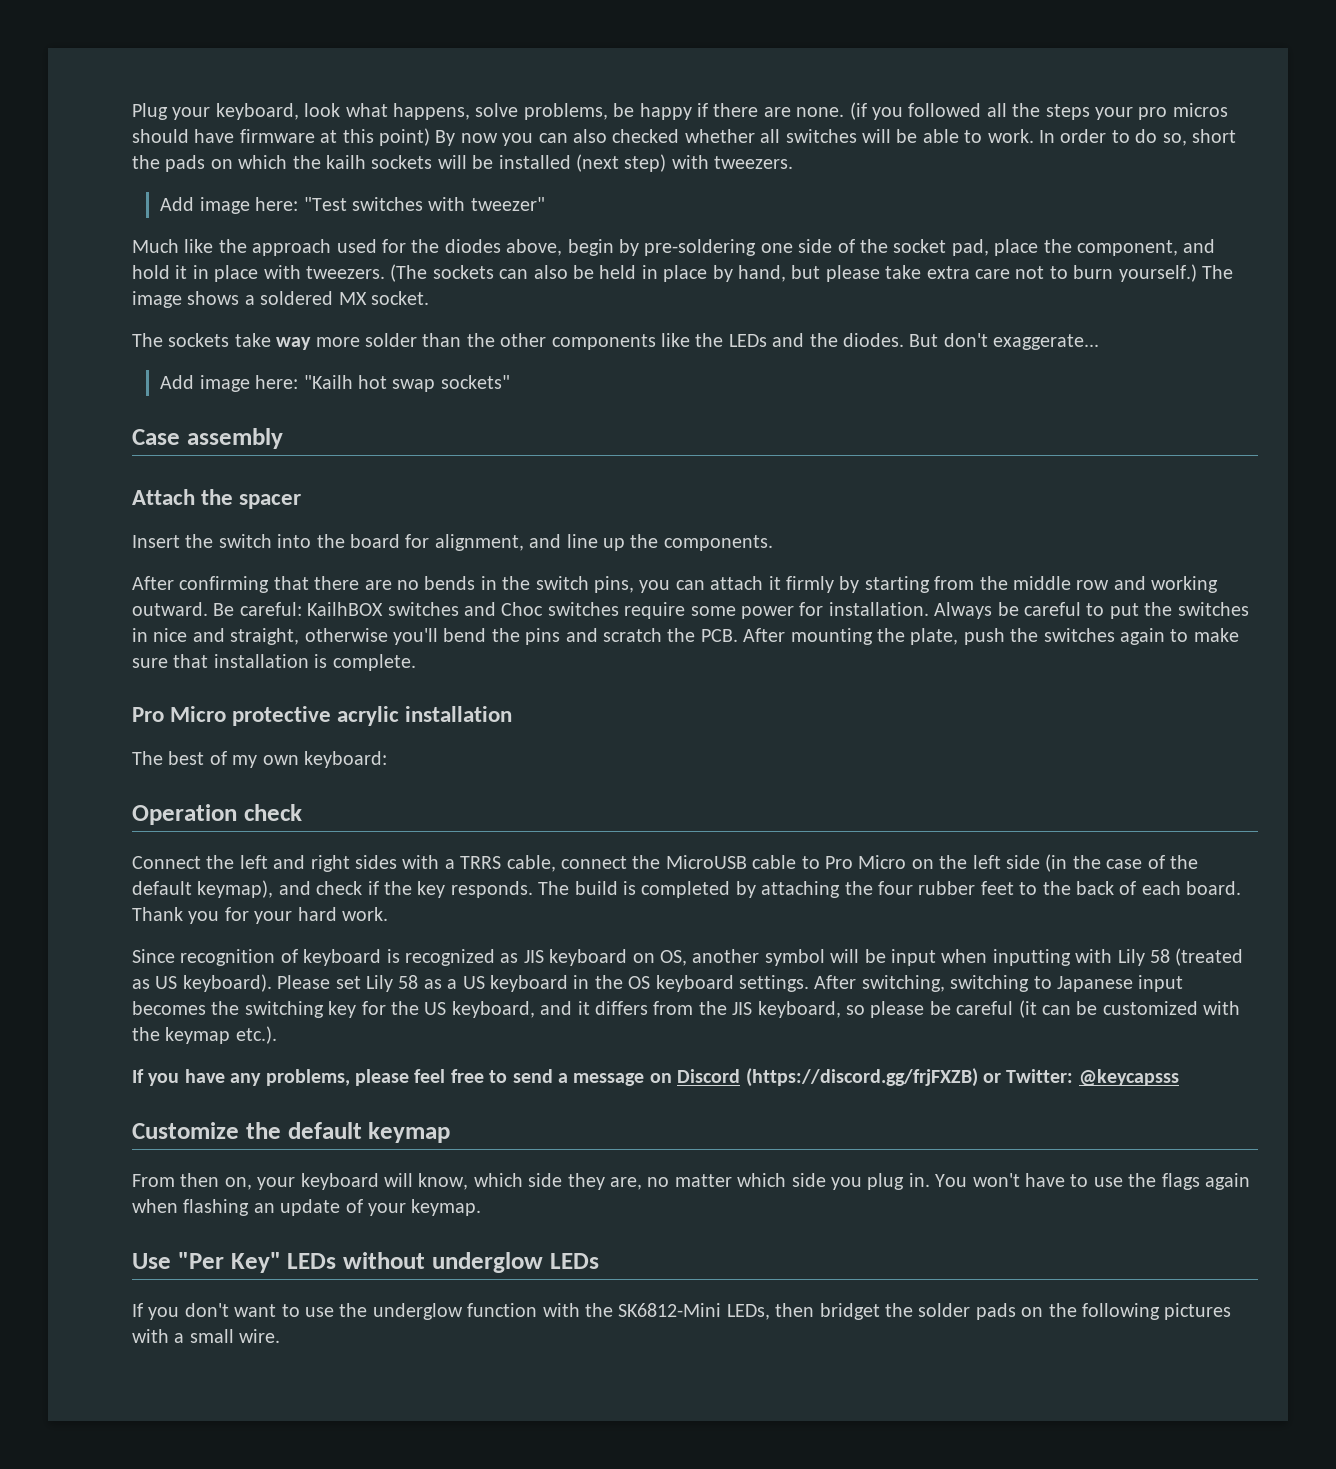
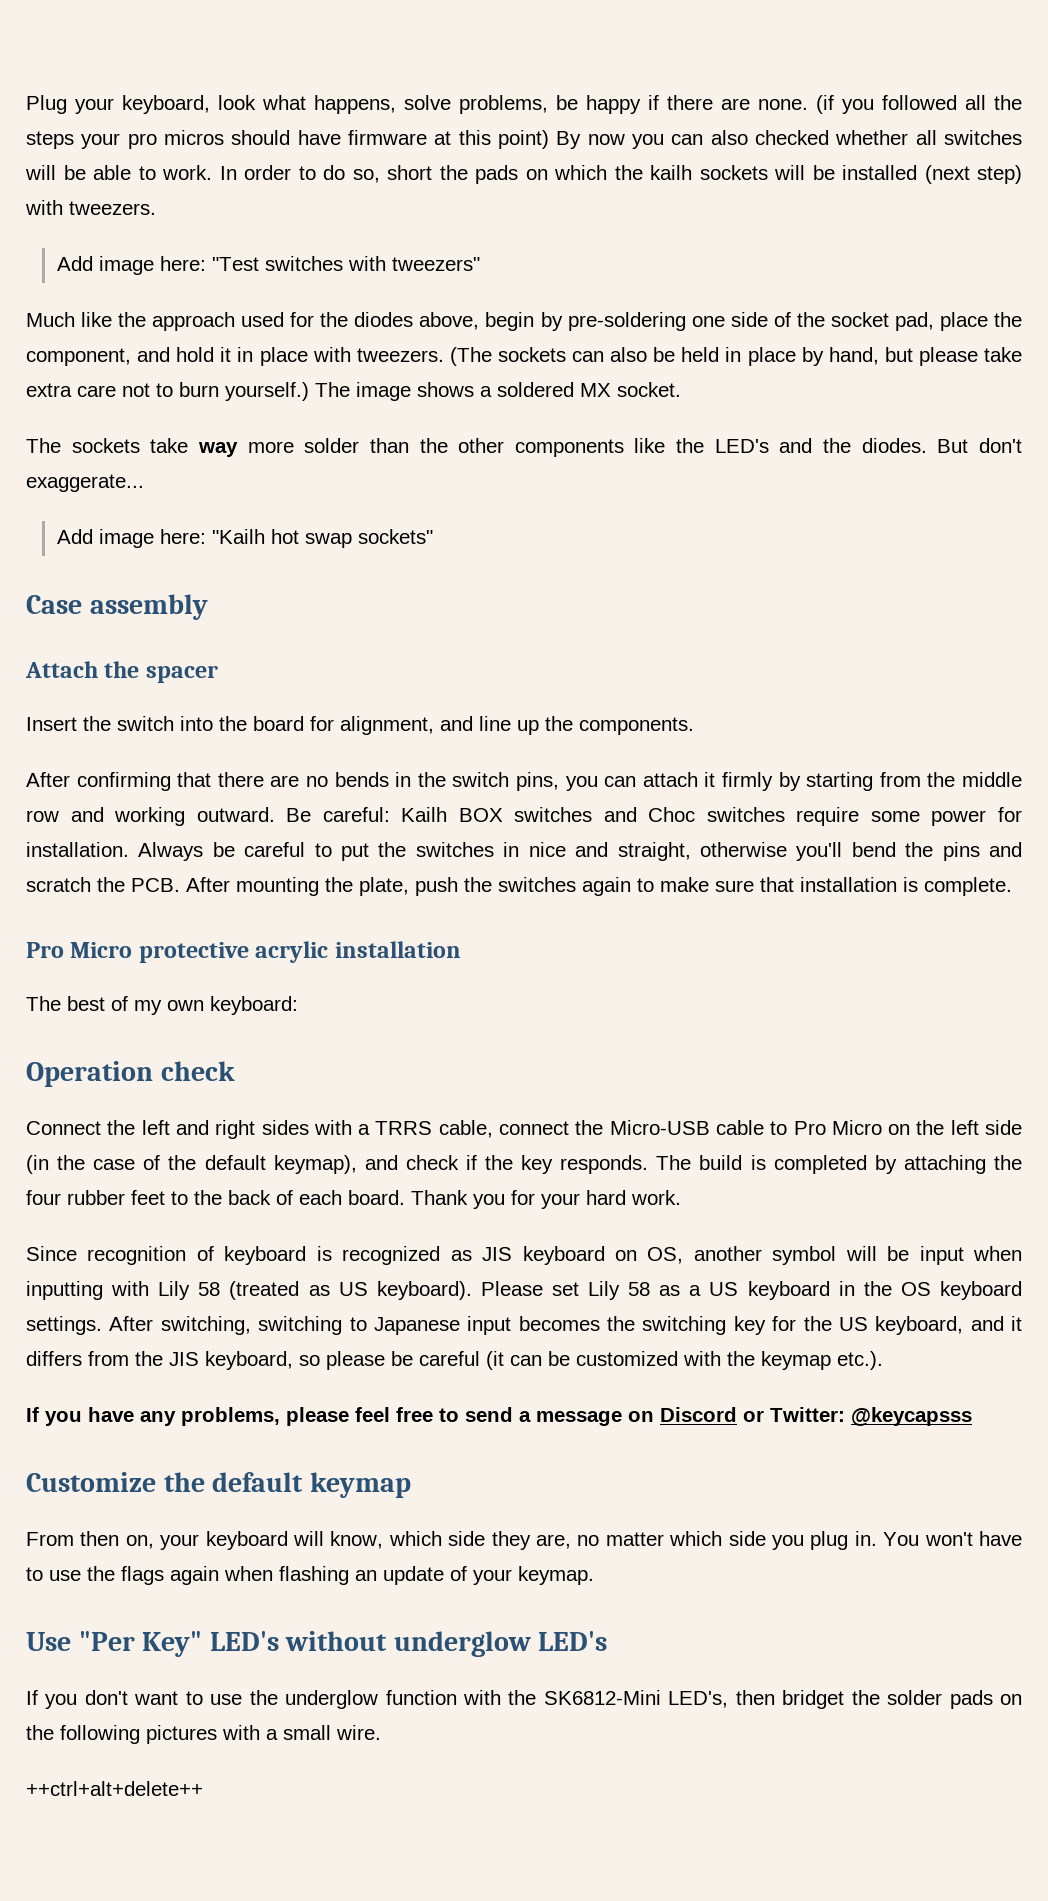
[470,197,545,211] tweezer" -> [391,257,480,271] tweezers"
[728,334,767,347] LEDs -> [714,439,769,453] LED's
[307,602,384,616] KailhBOX -> [401,807,503,822] Kailh BOX
[665,855,747,869] MicroUSB -> [609,1120,710,1135] Micro-USB
[745,1068,978,1087] (https://discord.gg/frjFXZB) -> (737, 1414) none
[287,1253,337,1269] LEDs -> [209,1631,279,1651] LED's
[549,1253,599,1269] LEDs -> [538,1631,608,1651] LED's
[726,1304,770,1320] LEDs, -> [668,1691,729,1708] LED's,
(281, 1336) none -> [26,1781,203,1796] // ++ctrl+alt+delete++

